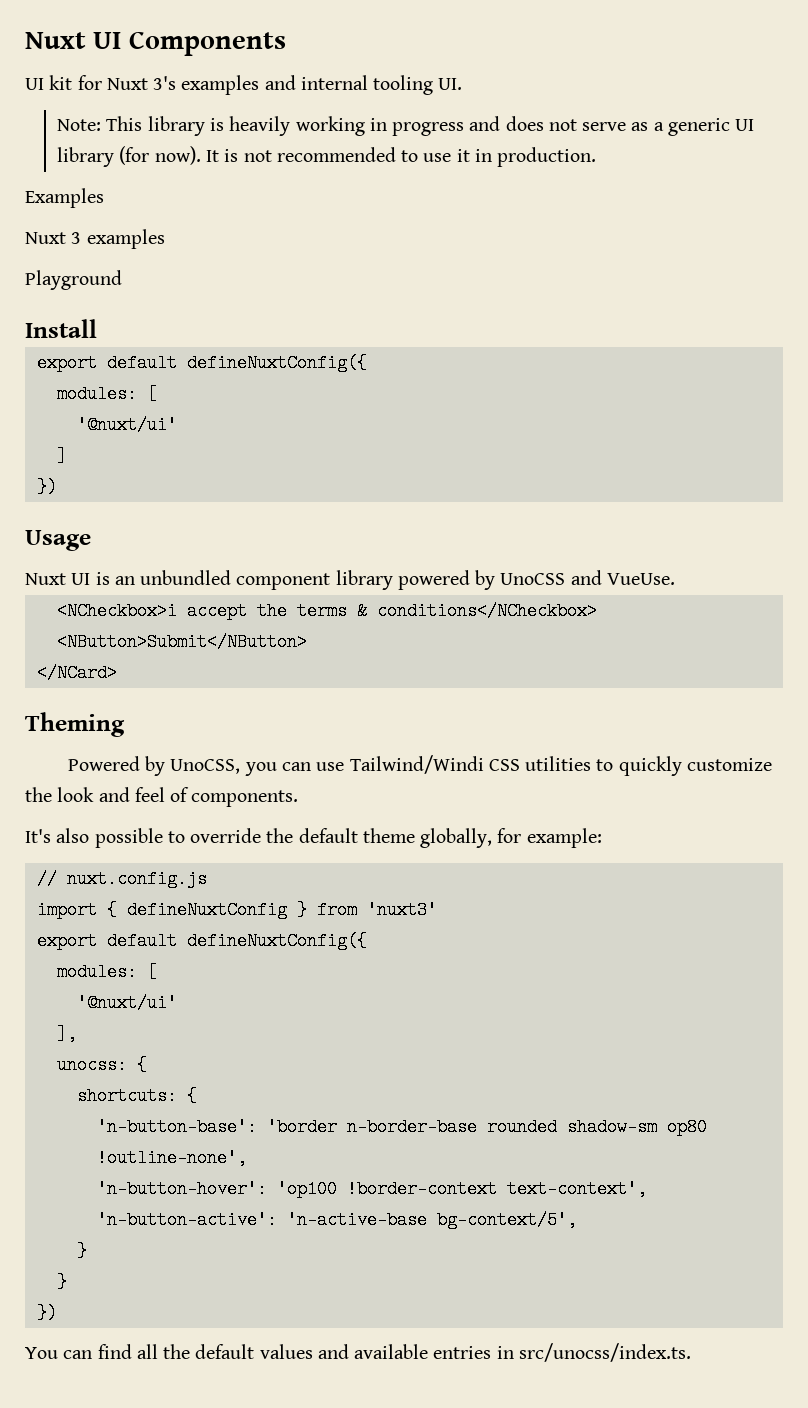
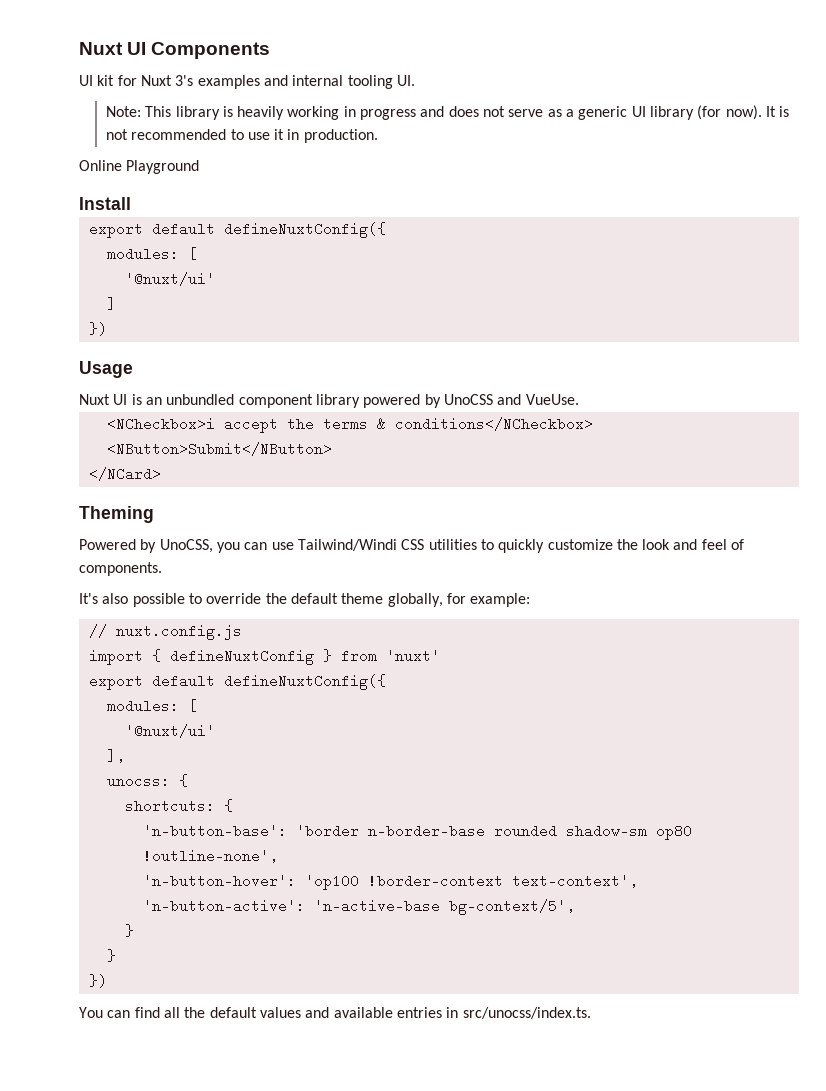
[25,188,104,208] [25,229,165,249] Examples // Nuxt 3 examples // -> [79,160,122,171] Online
[366,901,437,919] 'nuxt3' -> [385,649,440,663] 'nuxt'

